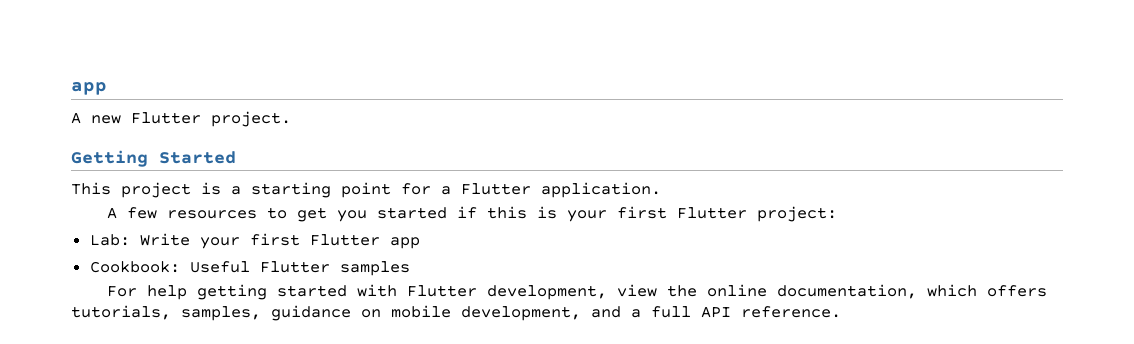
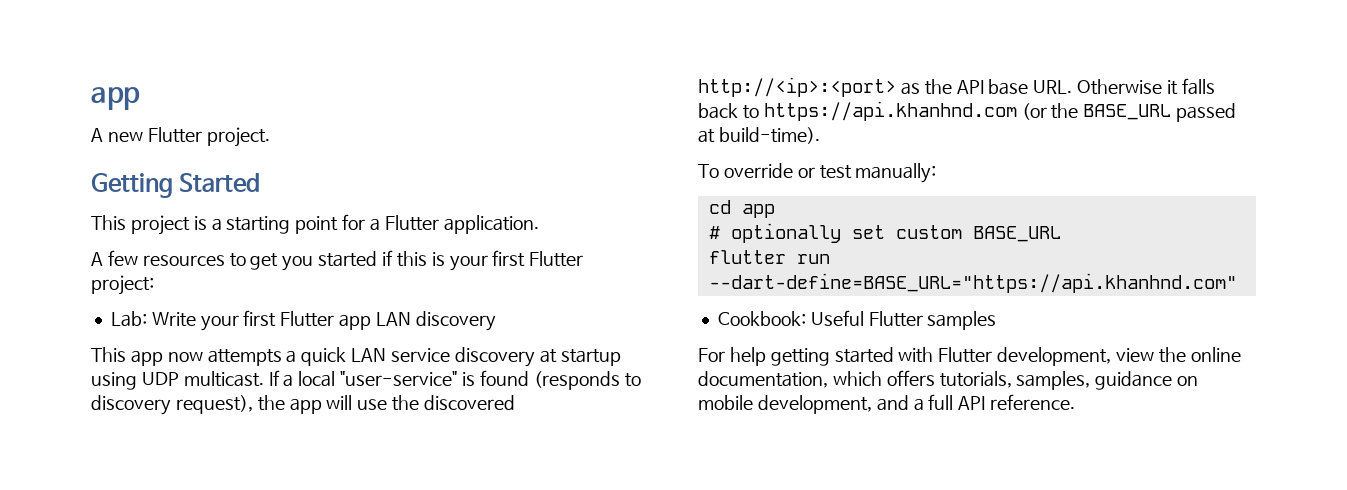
(420, 243) none -> [375,311,496,331] [91,347,621,367] [91,370,641,390] [91,395,516,415] [698,77,1215,97] [698,101,1237,122] [698,127,820,144] [698,163,937,183] [708,200,775,218] [708,223,1061,243] [708,250,830,264] [708,273,1237,293] LAN discovery // This app now attempts a quick LAN service discovery at startup using UDP multicast. If a local "user-service" is found (responds to discovery request), the app will use the discovered http://<ip>:<port> as the API base URL. Otherwise it falls back to https://api.khanhnd.com (or the BASE_URL passed at build-time). // To override or test manually: // cd app // # optionally set custom BASE_URL // flutter run --dart-define=BASE_URL="https://api.khanhnd.com"

